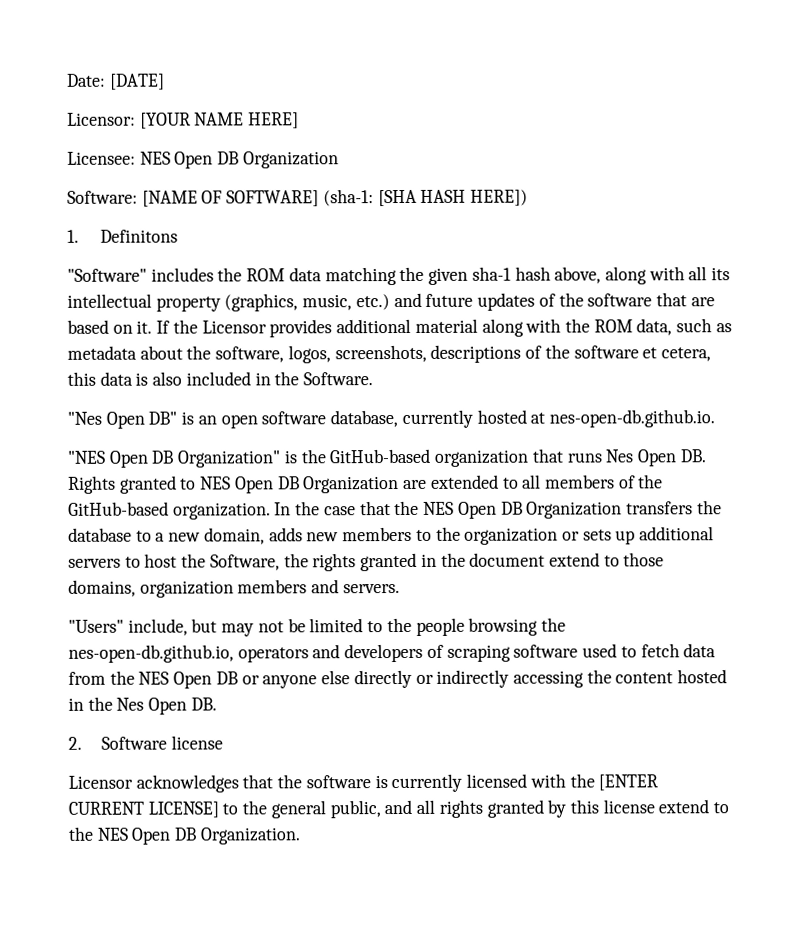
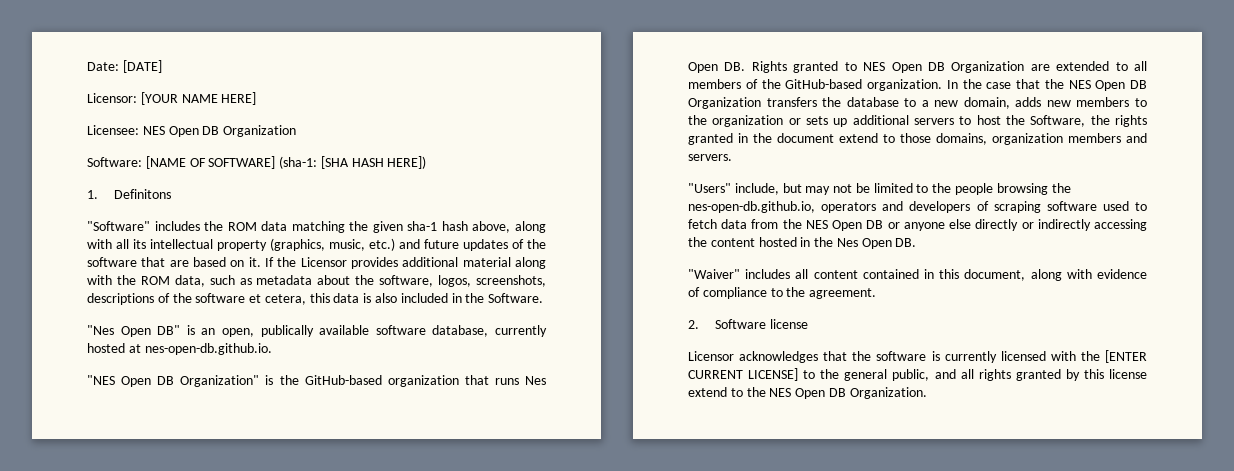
[220,414,258,429] open -> [221,325,370,337] open, publically available
(217, 704) none -> [688,269,1147,281] [688,287,877,299] // "Waiver" includes all content contained in this document, along with evidence of compliance to the agreement.

